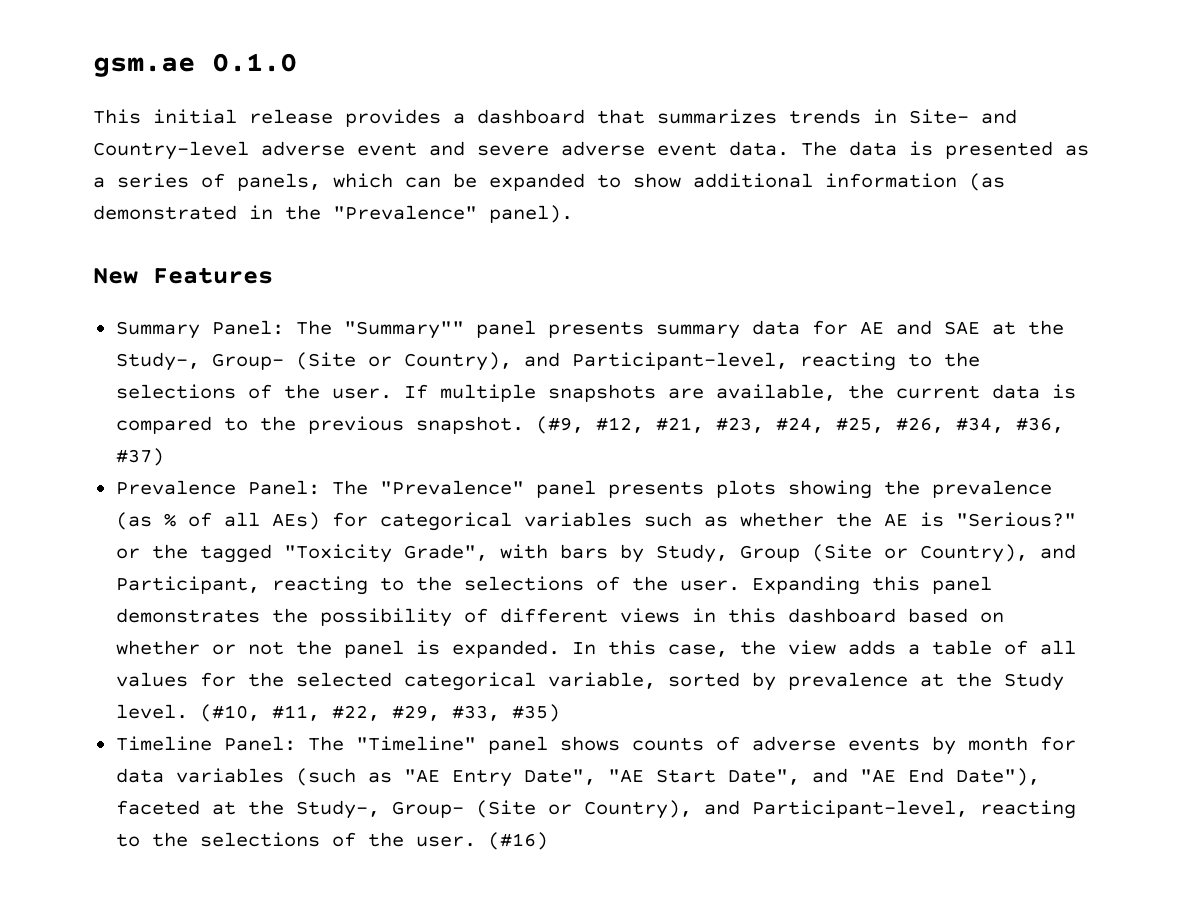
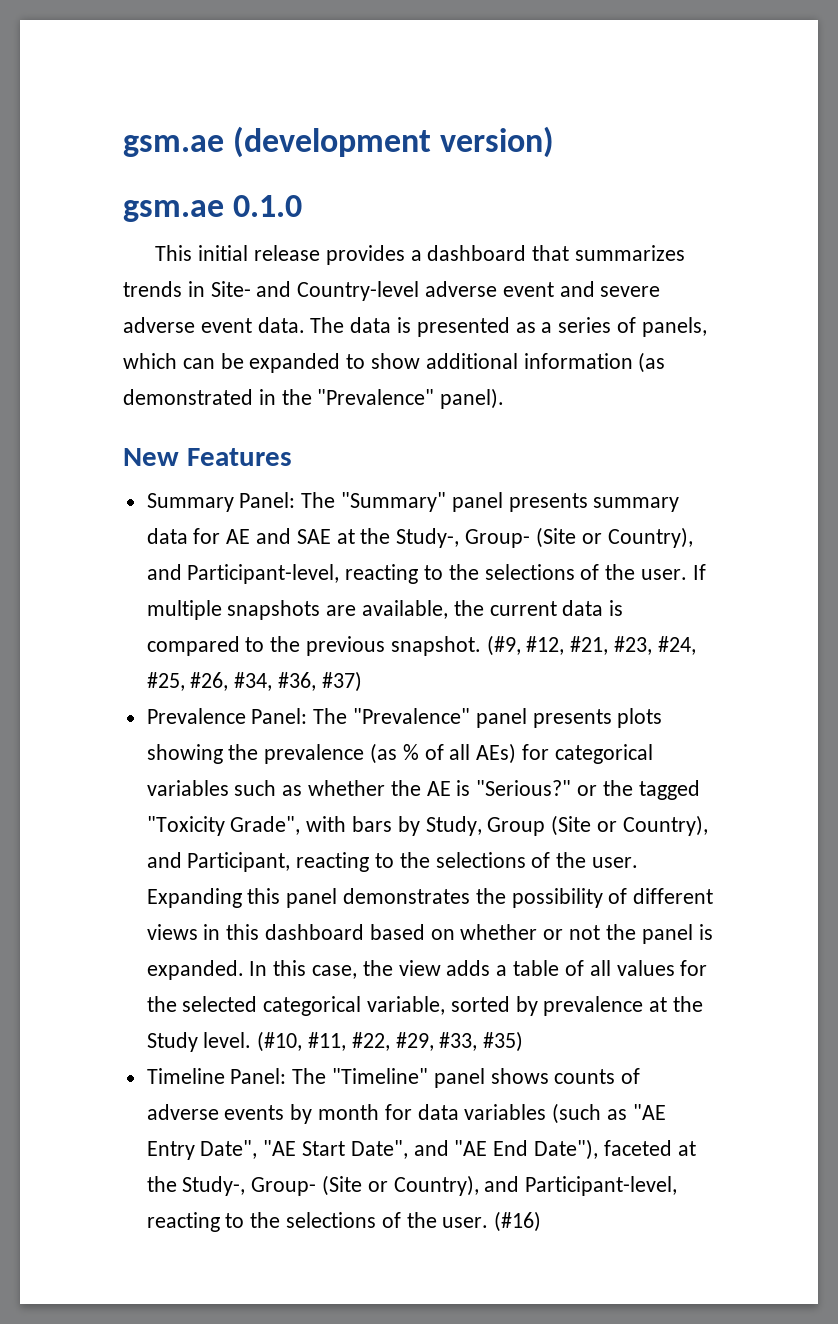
[93,57,195,77] gsm.ae -> [123,126,555,158] [123,200,224,222] gsm.ae (development version) // gsm.ae
[343,321,464,339] "Summary"" -> [341,492,447,512] "Summary"

